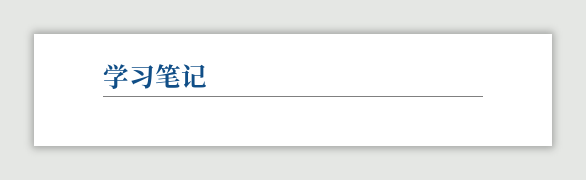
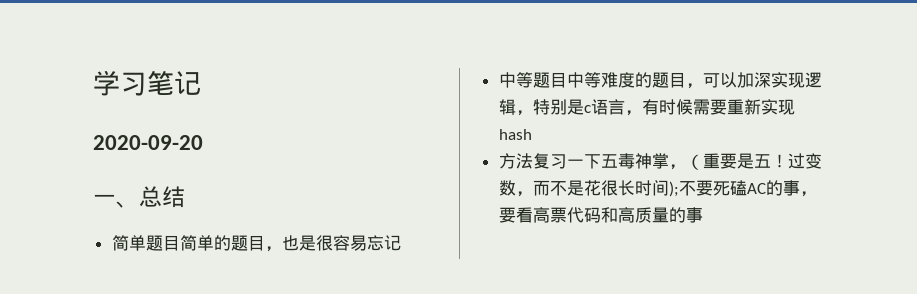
(207, 76) none -> [93,135,203,150] [93,186,185,208] [111,235,401,252] [498,72,822,89] [498,99,795,116] [498,129,532,140] [498,153,822,170] [498,180,817,197] [498,207,703,223] // 2020-09-20 // 一、总结 // 简单题目简单的题目，也是很容易忘记 // 中等题目中等难度的题目，可以加深实现逻辑，特别是c语言，有时候需要重新实现hash // 方法复习一下五毒神掌，（重要是五！过变数，而不是花很长时间);不要死磕AC的事，要看高票代码和高质量的事

